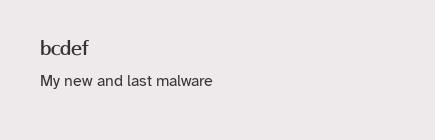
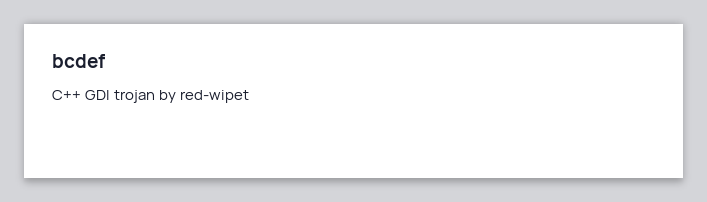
[40,75,214,89] My new and last malware -> [52,90,250,103] C++ GDI trojan by red-wipet

